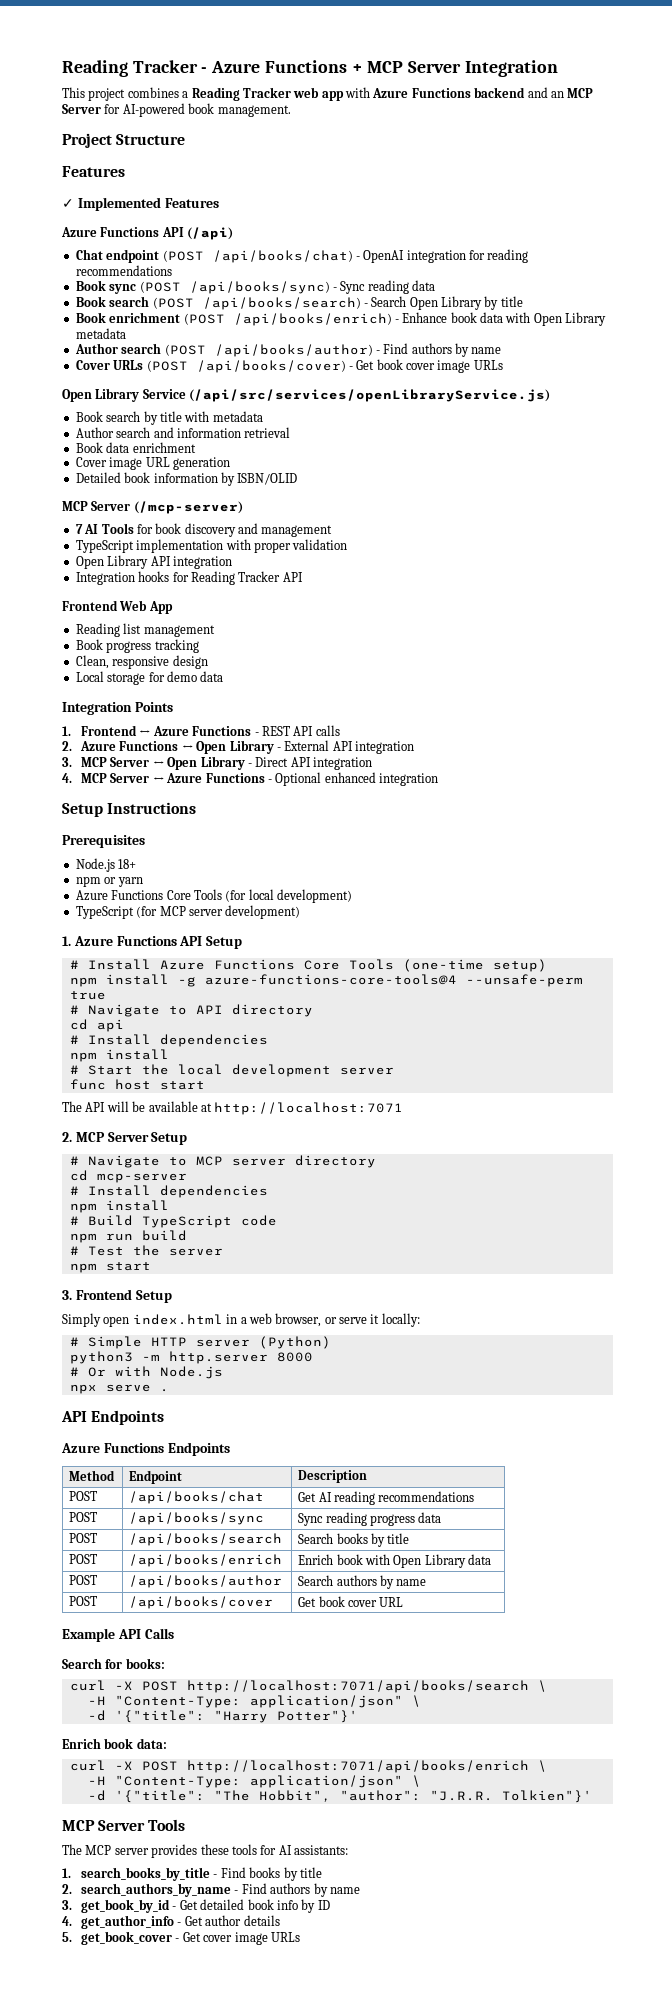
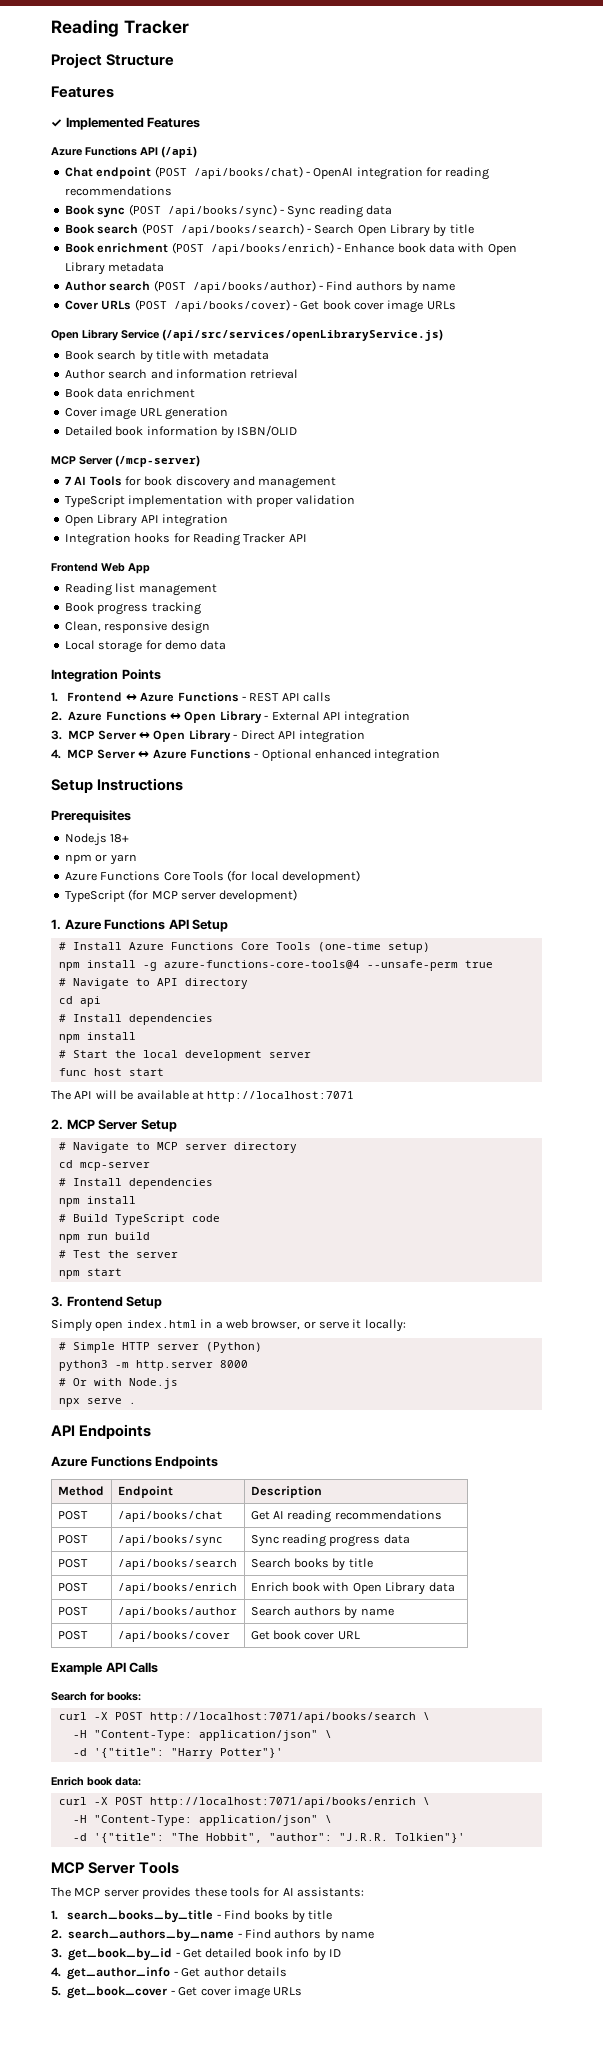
[62,60,558,77] [62,87,594,101] [62,103,291,117] Reading Tracker - Azure Functions + MCP Server Integration // This project combines a Reading Tracker web app with Azure Functions backend and an MCP Server for AI-powered book management. -> [51,19,189,37] Reading Tracker

